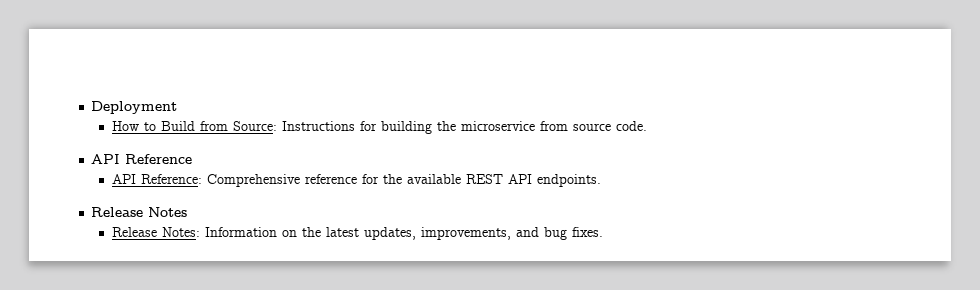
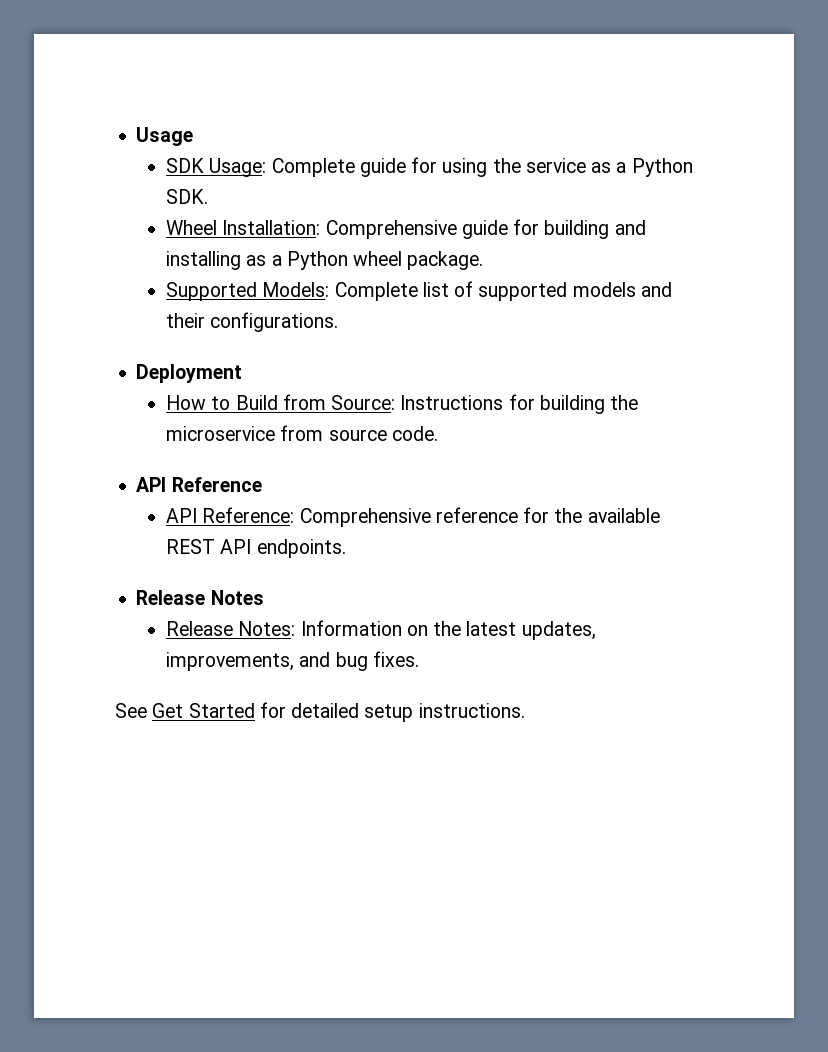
(91, 107) none -> [136,127,194,146] [165,157,693,177] [165,189,208,204] [165,219,646,239] [165,251,484,270] [165,281,672,301] [165,312,339,332] Usage // SDK Usage: Complete guide for using the service as a Python SDK. // Wheel Installation: Comprehensive guide for building and installing as a Python wheel package. // Supported Models: Complete list of supported models and their configurations. //
(604, 232) none -> [115,702,525,722] // See Get Started for detailed setup instructions.

